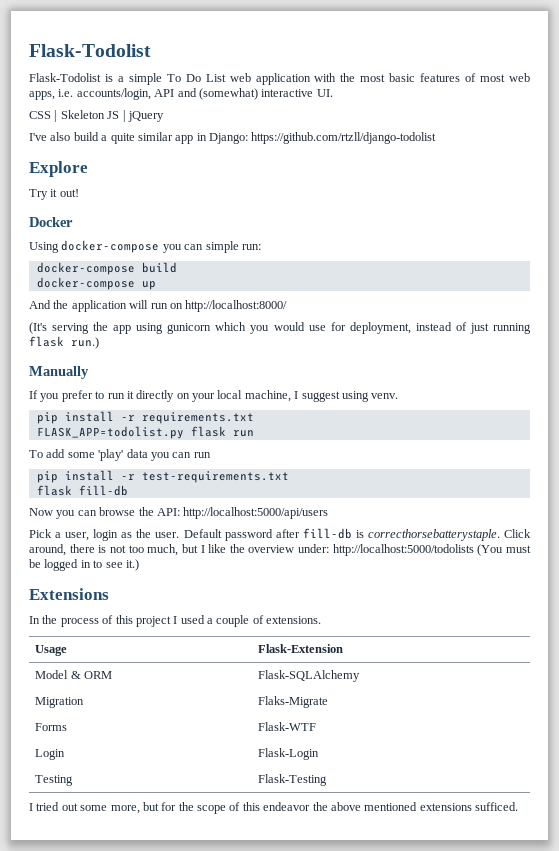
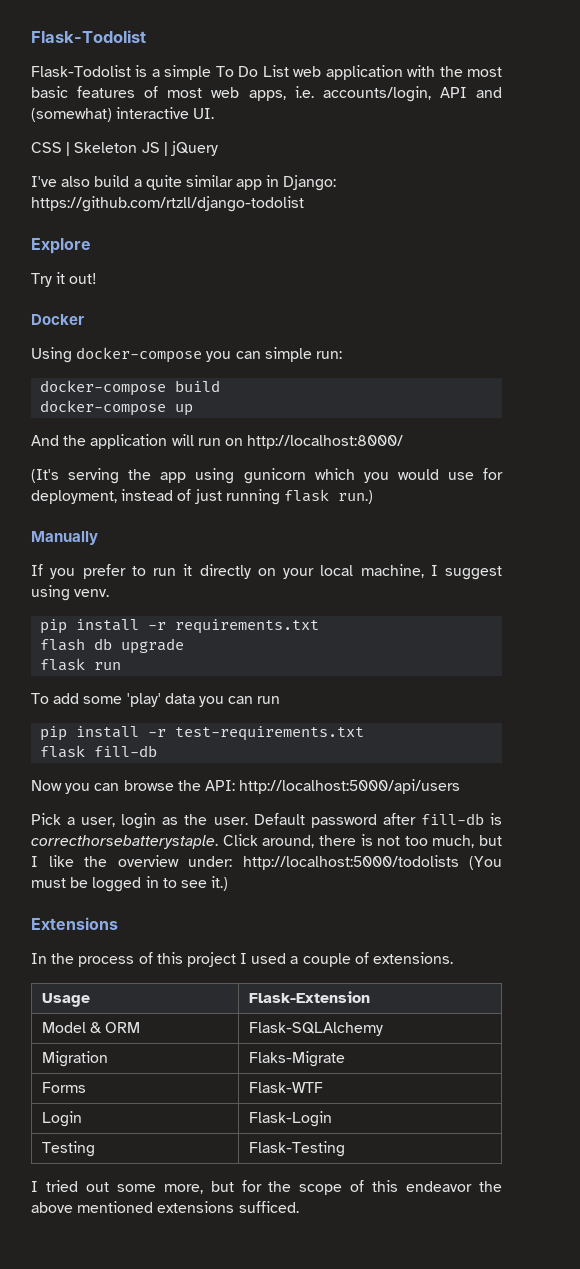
[36,426,184,439] FLASK_APP=todolist.py -> [40,638,185,654] flash db upgrade //

